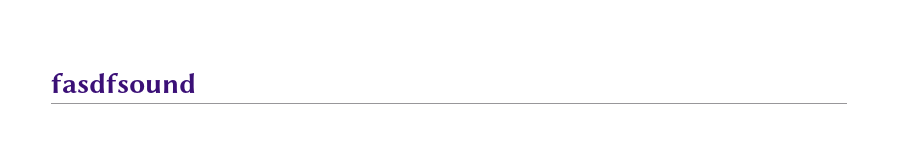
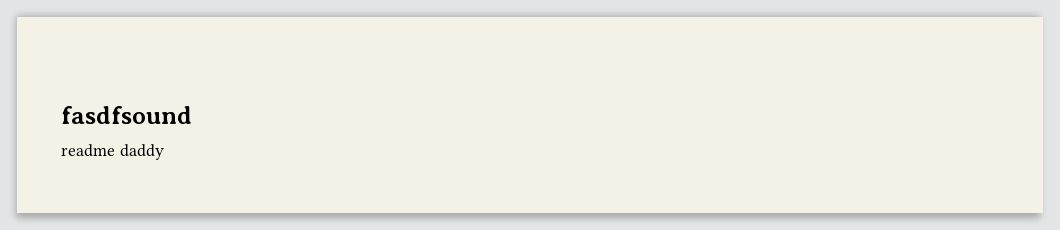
(196, 83) none -> [61,144,164,160] // readme daddy

